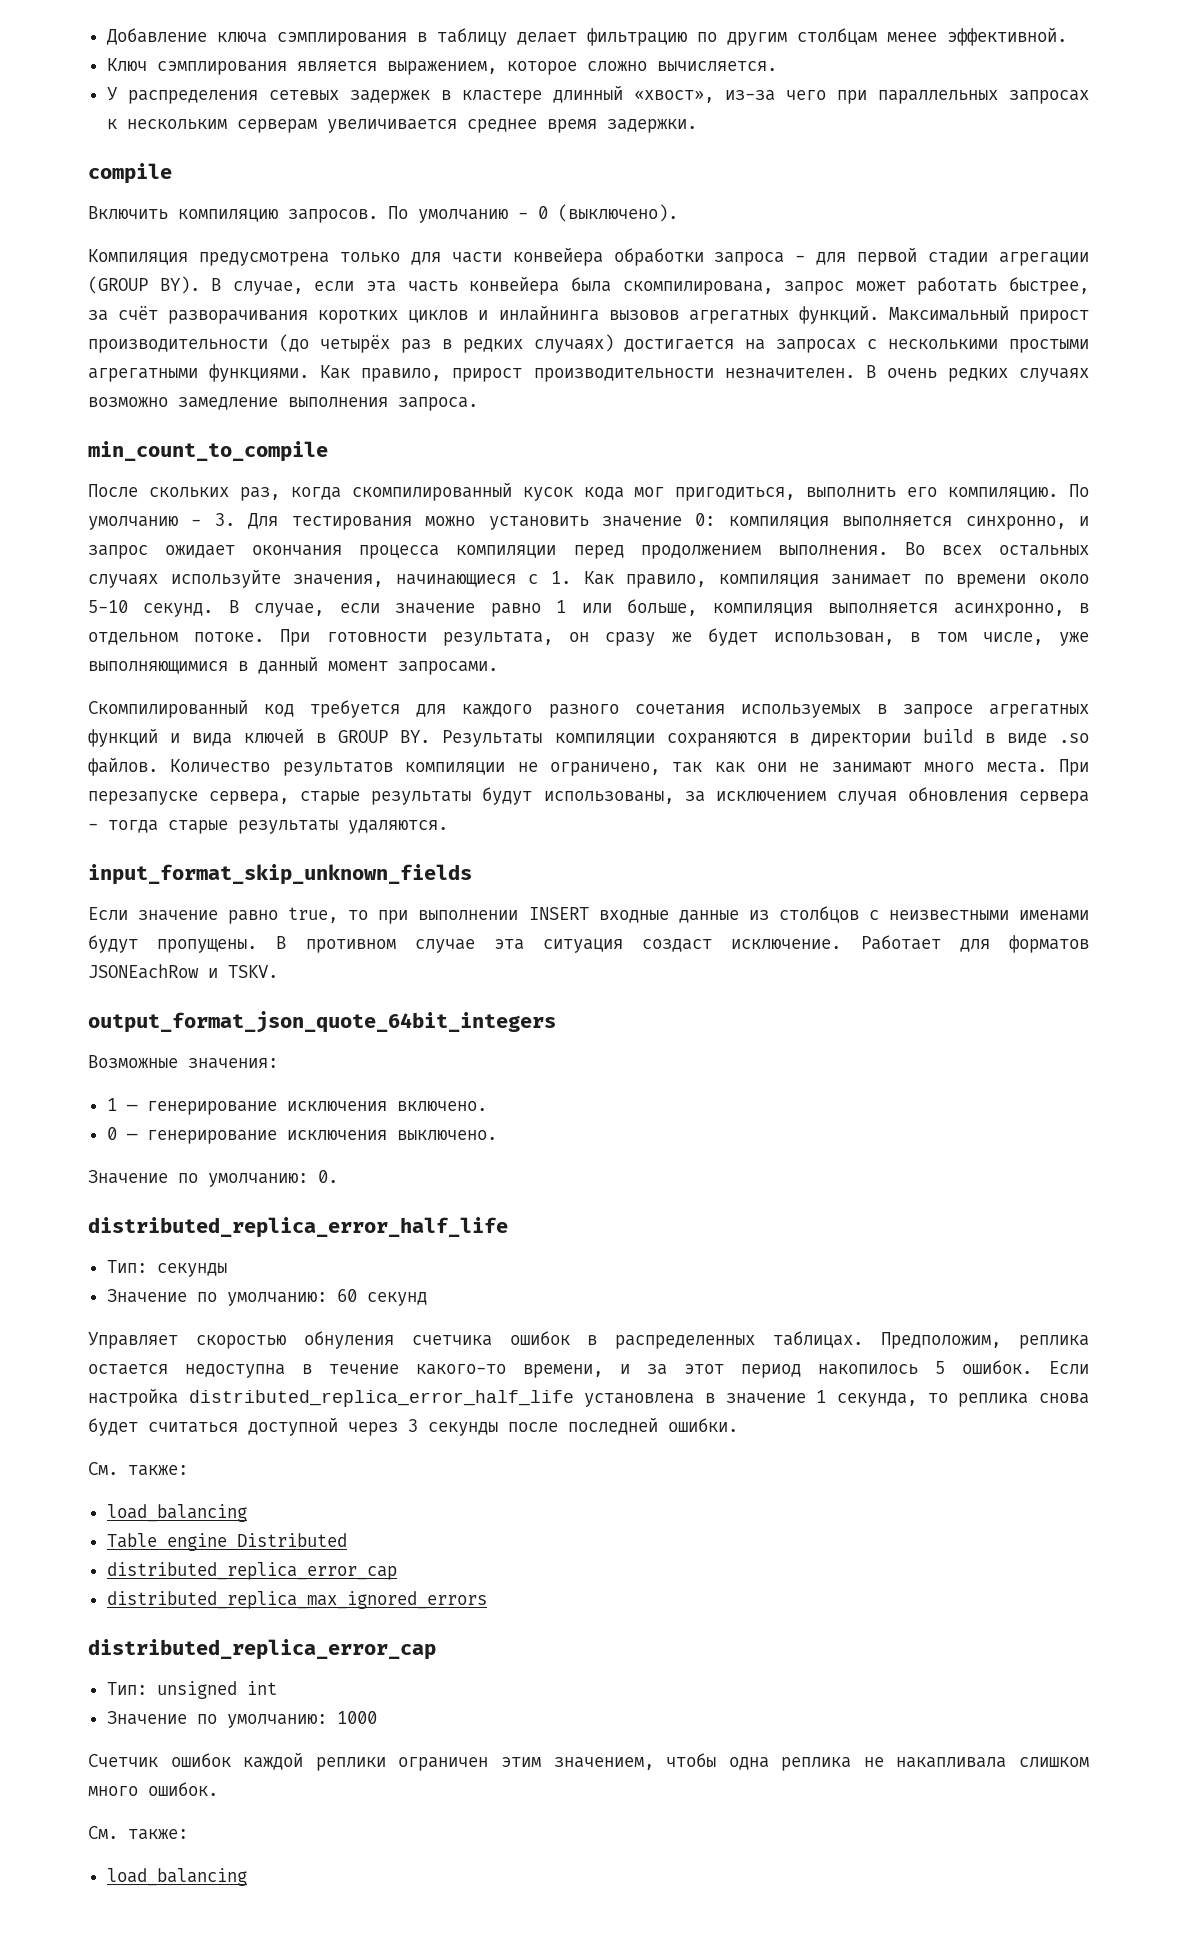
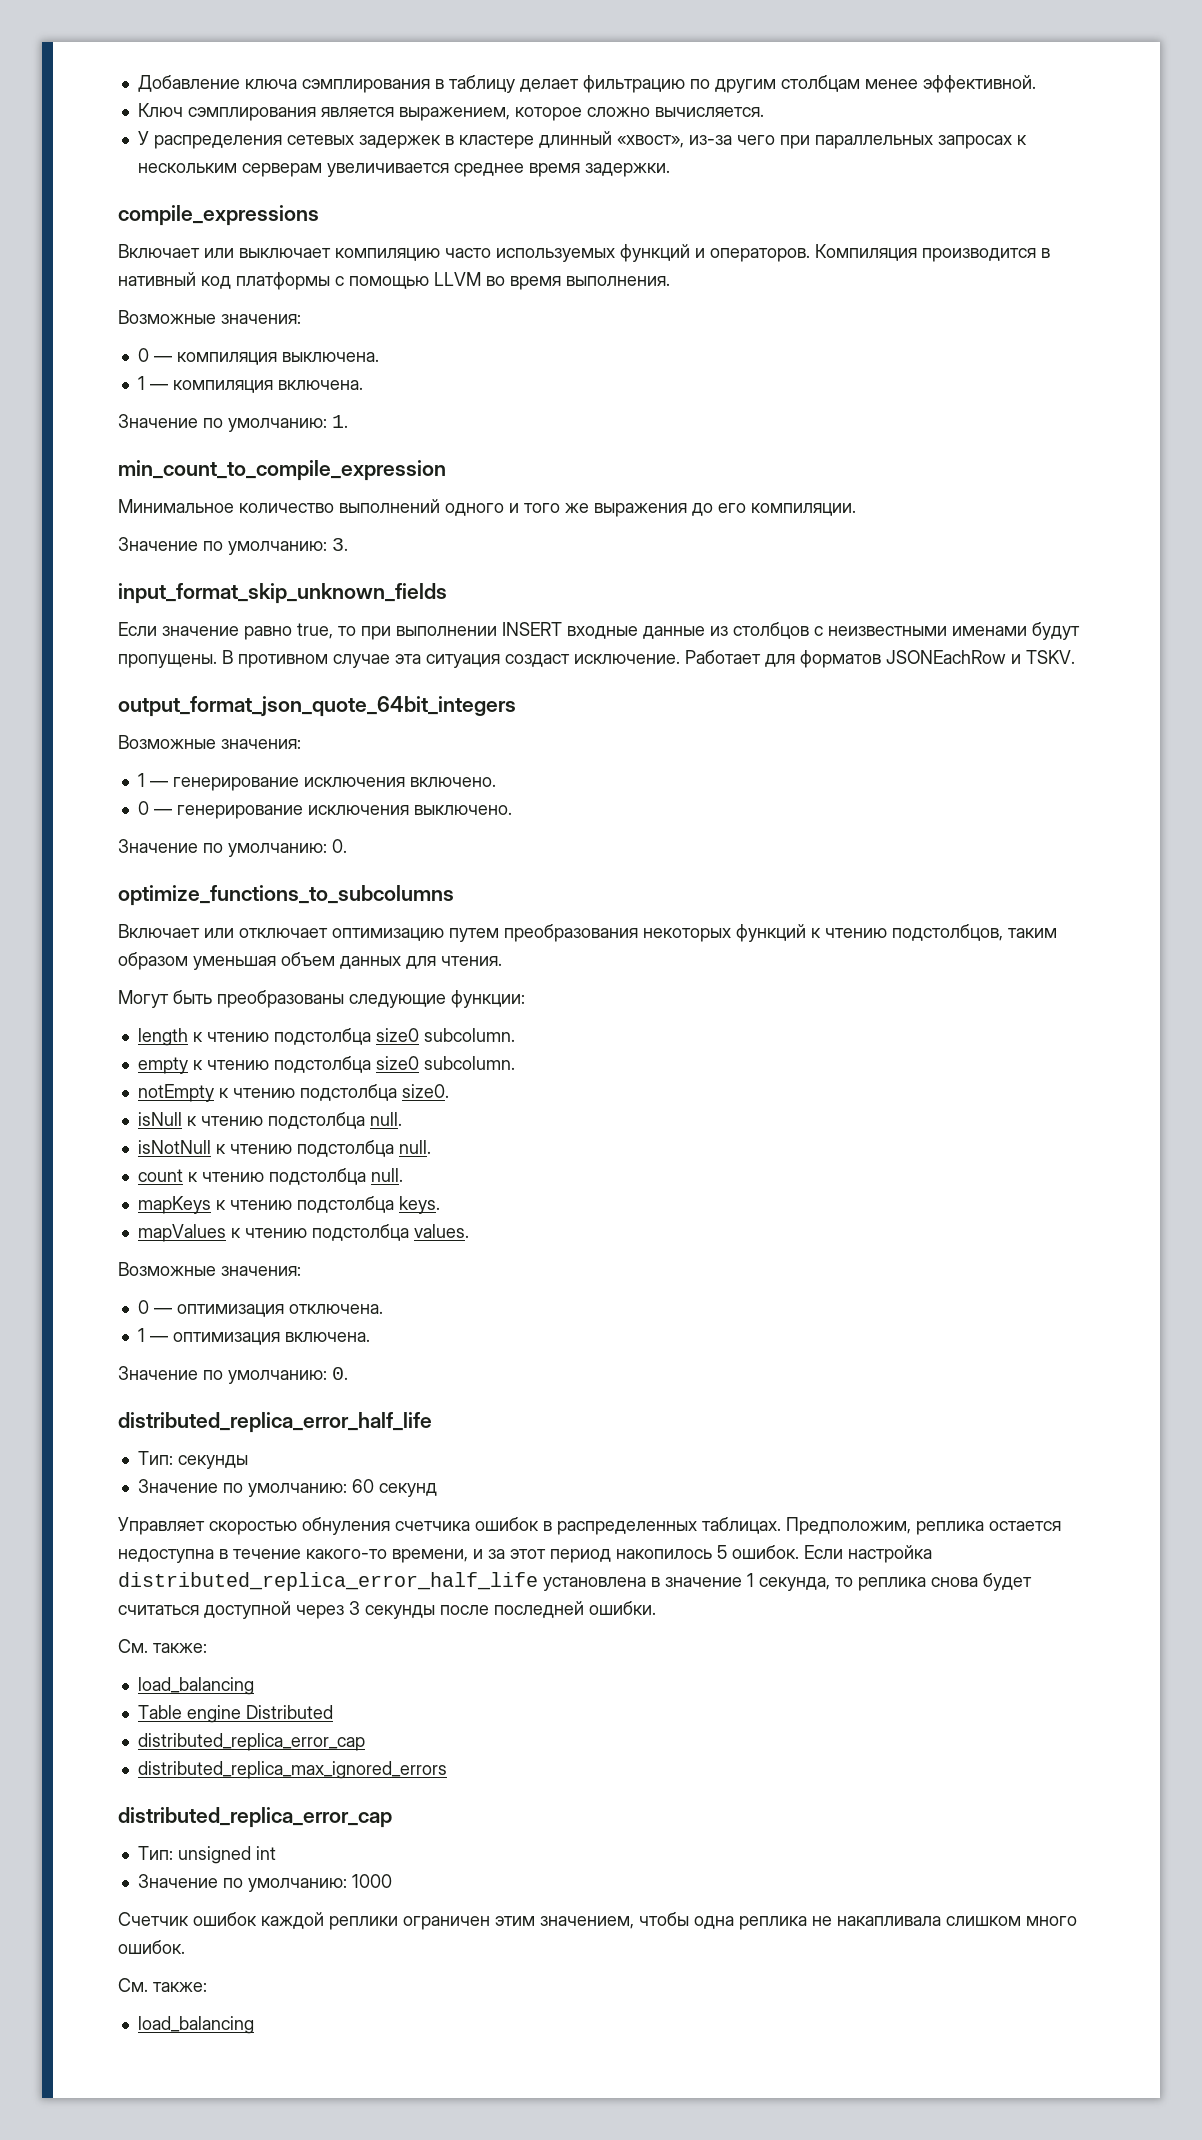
[88,163,172,184] [88,204,678,223] [88,247,1089,266] [88,276,1090,295] [88,305,1089,324] [88,334,1089,353] [88,364,1089,382] [88,397,478,411] [88,441,328,462] [88,482,1089,501] [88,513,1089,530] [88,542,1089,559] [88,569,1089,588] [88,599,1089,617] [88,628,1090,646] [88,656,498,675] [88,699,1089,718] [88,728,1090,747] [88,757,1089,776] [88,787,1089,805] [88,820,448,834] compile // Включить компиляцию запросов. По умолчанию - 0 (выключено). // Компиляция предусмотрена только для части конвейера обработки запроса - для первой стадии агрегации (GROUP BY). В случае, если эта часть конвейера была скомпилирована, запрос может работать быстрее, за счёт разворачивания коротких циклов и инлайнинга вызовов агрегатных функций. Максимальный прирост производительности (до четырёх раз в редких случаях) достигается на запросах с несколькими простыми агрегатными функциями. Как правило, прирост производительности незначителен. В очень редких случаях возможно замедление выполнения запроса. // min_count_to_compile // После скольких раз, когда скомпилированный кусок кода мог пригодиться, выполнить его компиляцию. По умолчанию - 3. Для тестирования можно установить значение 0: компиляция выполняется синхронно, и запрос ожидает окончания процесса компиляции перед продолжением выполнения. Во всех остальных случаях используйте значения, начинающиеся с 1. Как правило, компиляция занимает по времени около 5-10 секунд. В случае, если значение равно 1 или больше, компиляция выполняется асинхронно, в отдельном потоке. При готовности результата, он сразу же будет использован, в том числе, уже выполняющимися в данный момент запросами. // Скомпилированный код требуется для каждого разного сочетания используемых в запросе агрегатных функций и вида ключей в GROUP BY. Результаты компиляции сохраняются в директории build в виде .so файлов. Количество результатов компиляции не ограничено, так как они не занимают много места. При перезапуске сервера, старые результаты будут использованы, за исключением случая обновления сервера - тогда старые результаты удаляются. -> [118,205,319,226] [118,244,1050,262] [118,272,670,290] [118,310,301,324] [137,348,379,365] [137,376,363,393] [118,414,348,432] [118,460,446,481] [118,499,856,517] [118,537,348,555] compile_expressions // Включает или выключает компиляцию часто используемых функций и операторов. Компиляция производится в нативный код платформы с помощью LLVM во время выполнения. // Возможные значения: // 0 — компиляция выключена. // 1 — компиляция включена. // Значение по умолчанию: 1. // min_count_to_compile_expression // Минимальное количество выполнений одного и того же выражения до его компиляции. // Значение по умолчанию: 3.
(338, 1176) none -> [118,885,454,906] [118,924,1057,942] [118,952,502,970] [118,990,525,1008] [137,1028,515,1046] [137,1056,515,1074] [137,1084,449,1102] [137,1112,402,1129] [137,1140,431,1157] [137,1168,403,1185] [137,1196,440,1214] [137,1224,469,1242] [118,1262,301,1276] [137,1300,383,1317] [137,1328,370,1345] [118,1366,348,1384] // optimize_functions_to_subcolumns // Включает или отключает оптимизацию путем преобразования некоторых функций к чтению подстолбцов, таким образом уменьшая объем данных для чтения. // Могут быть преобразованы следующие функции: // length к чтению подстолбца size0 subcolumn. // empty к чтению подстолбца size0 subcolumn. // notEmpty к чтению подстолбца size0. // isNull к чтению подстолбца null. // isNotNull к чтению подстолбца null. // count к чтению подстолбца null. // mapKeys к чтению подстолбца keys. // mapValues к чтению подстолбца values. // Возможные значения: // 0 — оптимизация отключена. // 1 — оптимизация включена. // Значение по умолчанию: 0.

